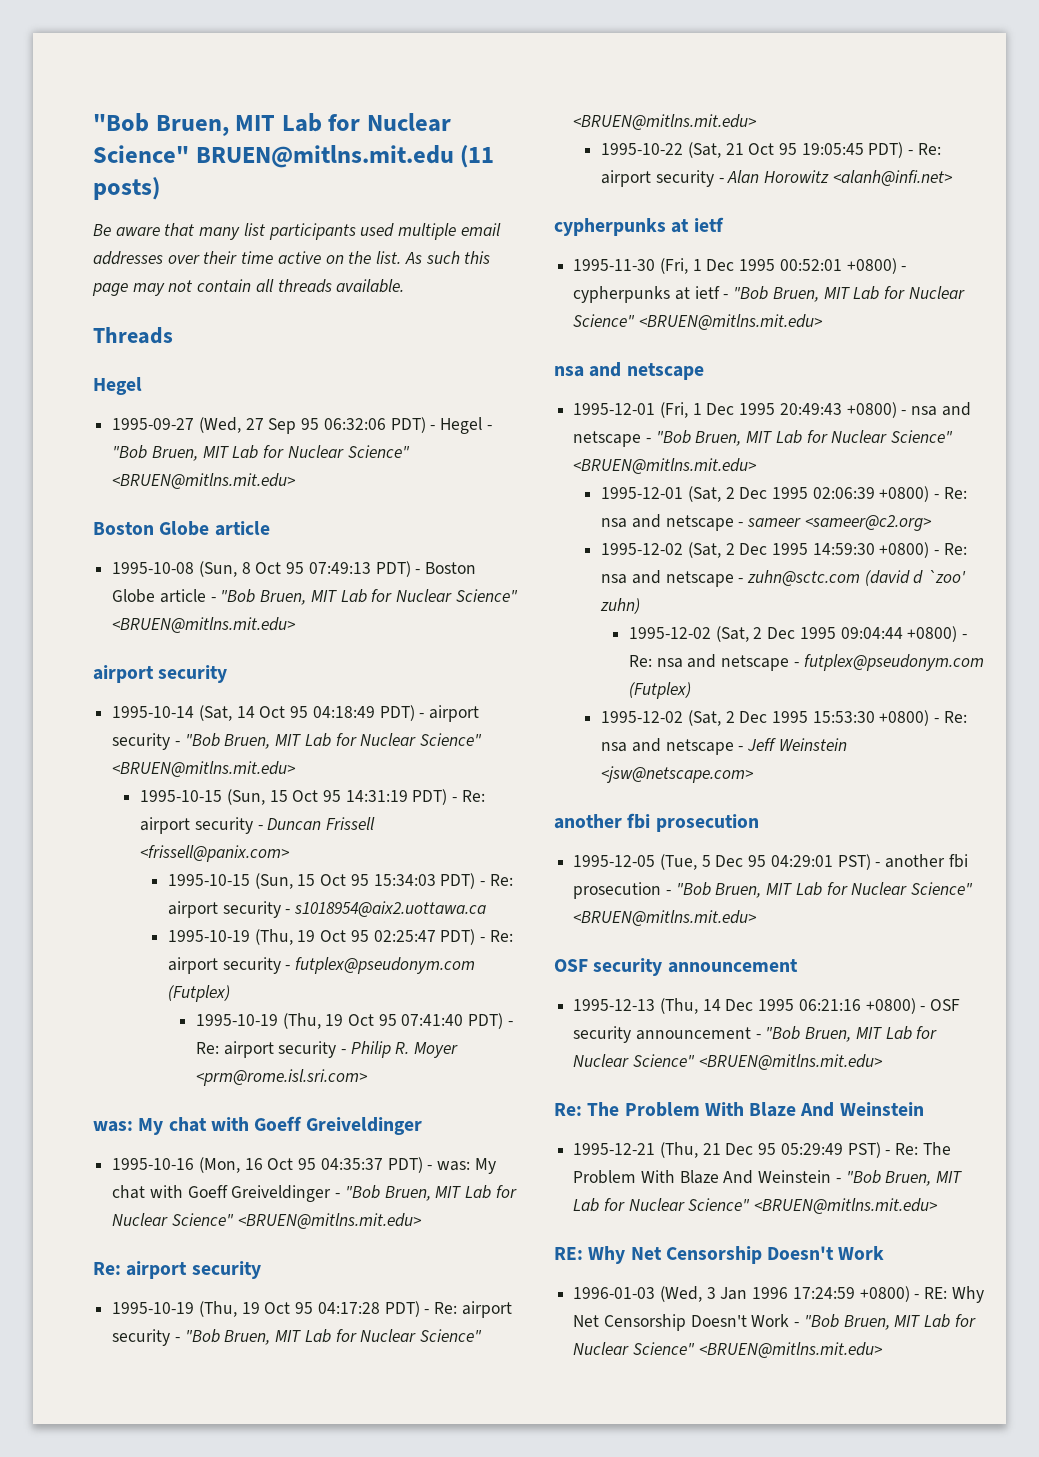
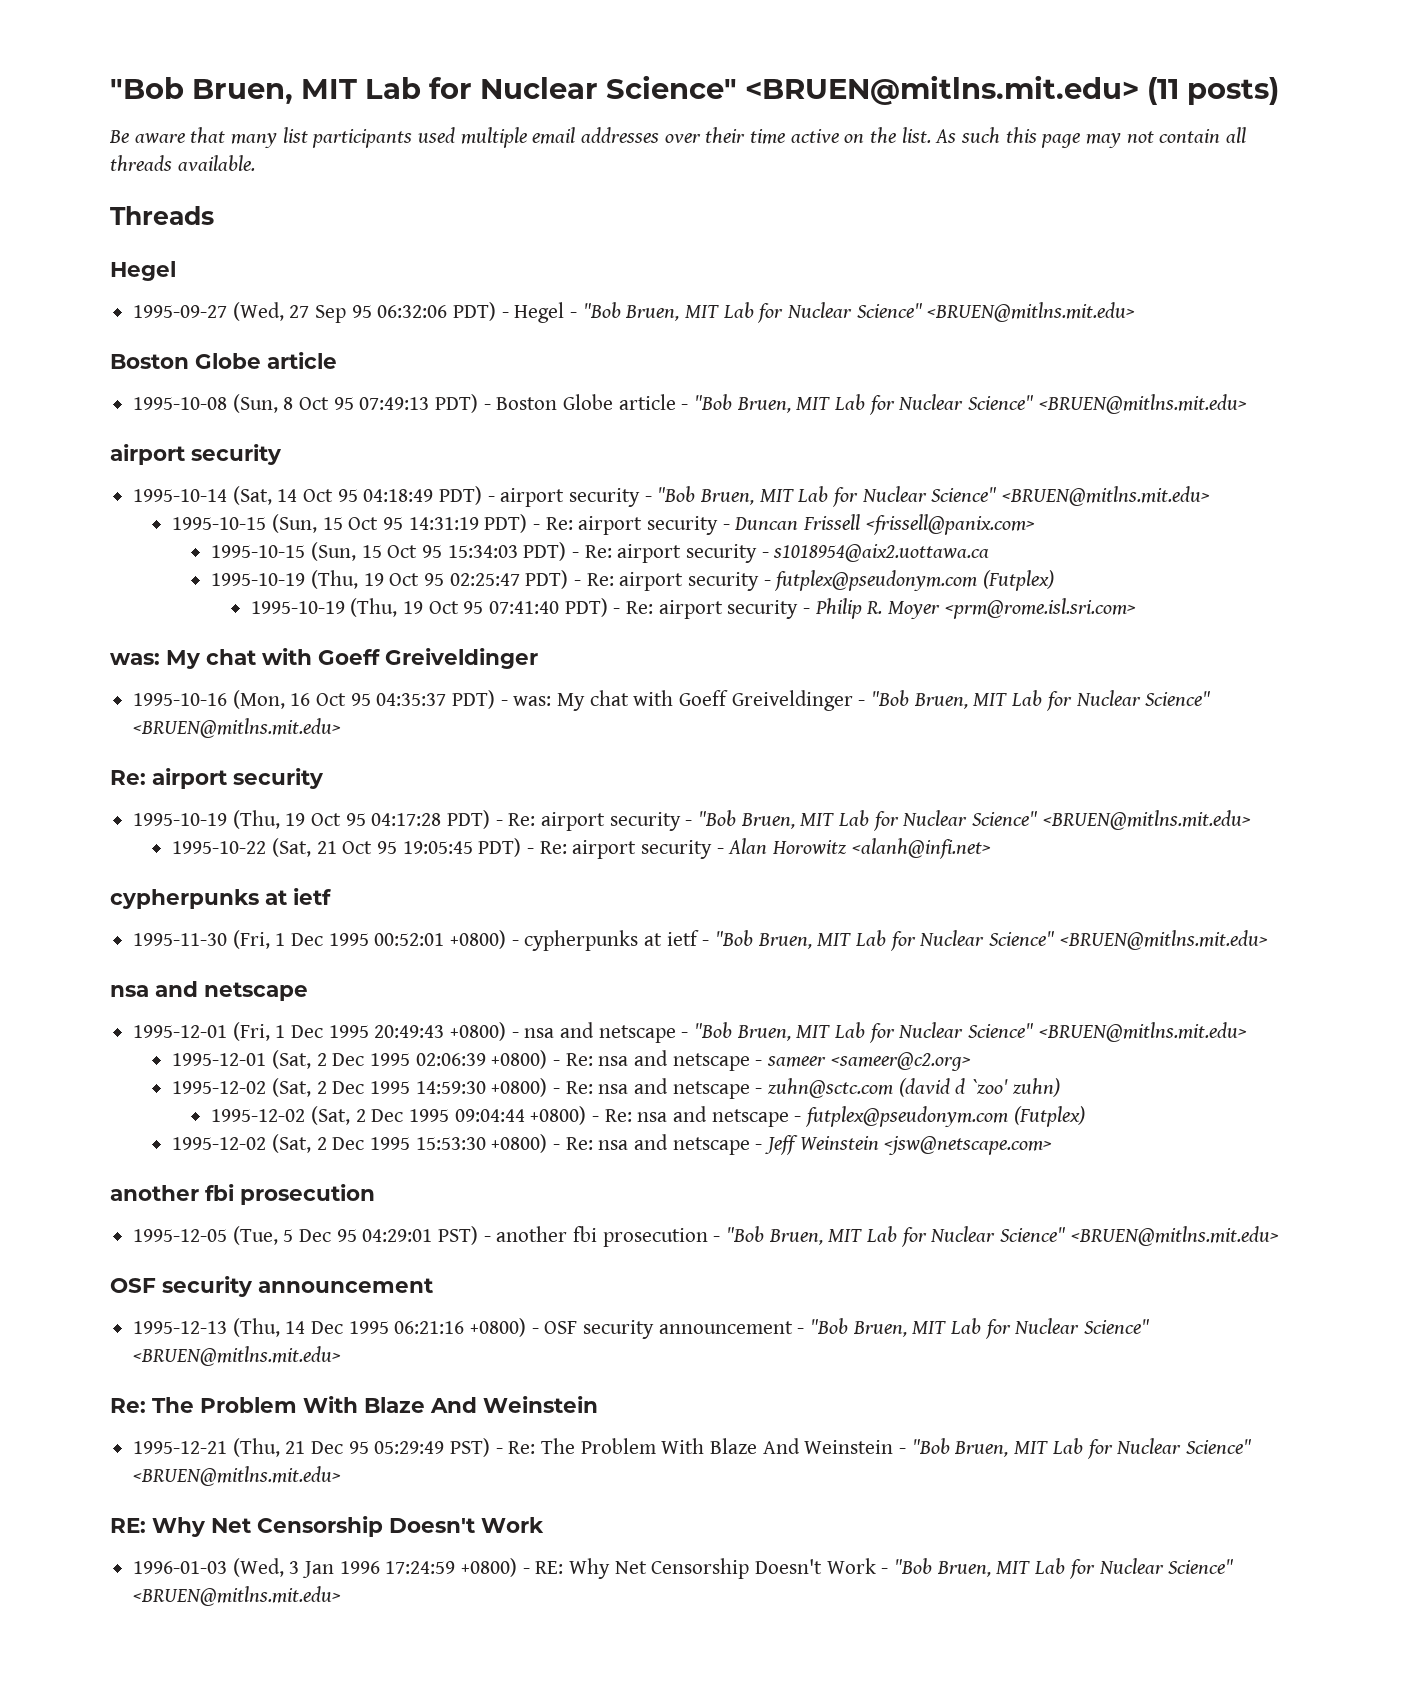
[93,113,452,136] [93,145,454,168] "Bob Bruen, MIT Lab for Nuclear Science" BRUEN@mitlns.mit.edu -> [110,75,1139,105] "Bob Bruen, MIT Lab for Nuclear Science" <BRUEN@mitlns.mit.edu>

